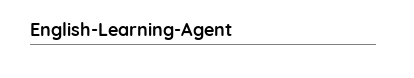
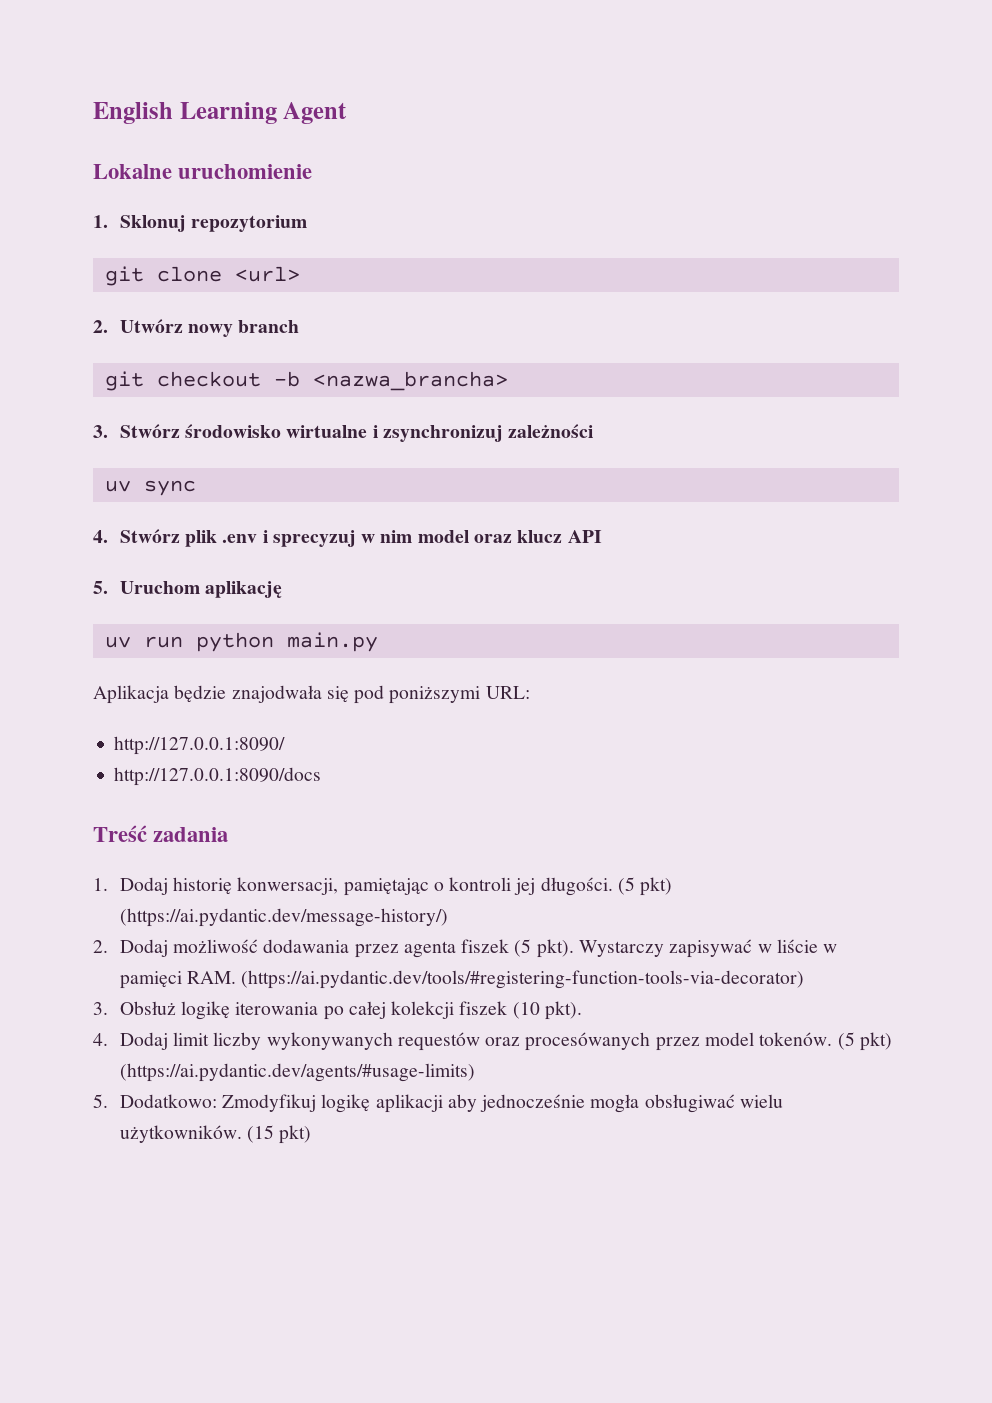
[30,22,232,40] English-Learning-Agent -> [93,102,348,124] [93,164,313,179] [93,215,308,232] [104,266,300,286] [93,319,300,337] [104,371,508,391] [93,424,594,442] [104,480,196,496] [93,529,602,547] [93,581,283,598] [104,632,378,652] [93,685,530,704] [114,736,286,755] [114,767,322,786] [93,825,229,842] [93,877,673,896] [119,908,448,927] [93,939,838,958] [119,970,805,989] [93,1001,583,1020] [93,1032,892,1051] [119,1063,475,1082] [93,1094,784,1113] [119,1125,312,1144] English Learning Agent // Lokalne uruchomienie // 1. Sklonuj repozytorium // git clone <url> // 2. Utwórz nowy branch // git checkout -b <nazwa_brancha> // 3. Stwórz środowisko wirtualne i zsynchronizuj zależności // uv sync // 4. Stwórz plik .env i sprecyzuj w nim model oraz klucz API // 5. Uruchom aplikację // uv run python main.py // Aplikacja będzie znajodwała się pod poniższymi URL: // http://127.0.0.1:8090/ // http://127.0.0.1:8090/docs // Treść zadania // 1. Dodaj historię konwersacji, pamiętając o kontroli jej długości. (5 pkt) (https://ai.pydantic.dev/message-history/) // 2. Dodaj możliwość dodawania przez agenta fiszek (5 pkt). Wystarczy zapisywać w liście w pamięci RAM. (https://ai.pydantic.dev/tools/#registering-function-tools-via-decorator) // 3. Obsłuż logikę iterowania po całej kolekcji fiszek (10 pkt). // 4. Dodaj limit liczby wykonywanych requestów oraz procesówanych przez model tokenów. (5 pkt) (https://ai.pydantic.dev/agents/#usage-limits) // 5. Dodatkowo: Zmodyfikuj logikę aplikacji aby jednocześnie mogła obsługiwać wielu użytkowników. (15 pkt)

